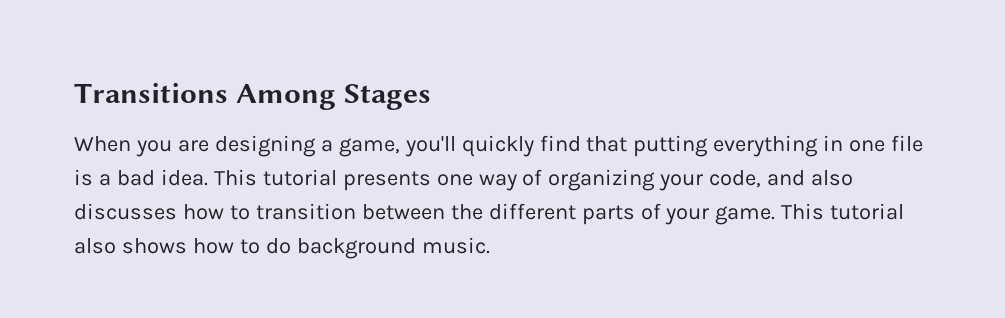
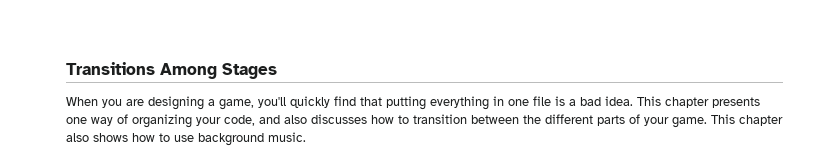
[262,169,337,186] tutorial -> [665,97,709,108] chapter
[830,203,905,220] tutorial -> [739,115,783,126] chapter
[265,238,291,254] do -> [174,135,194,142] use

